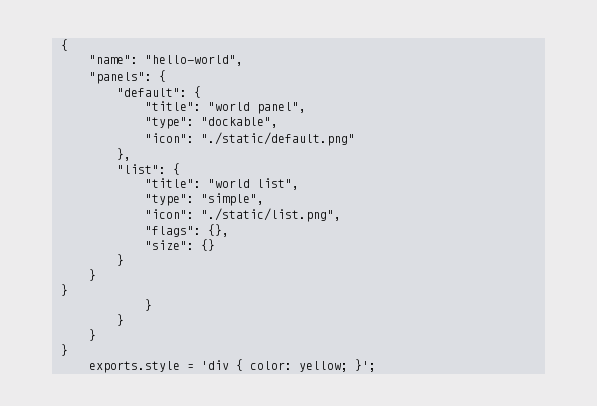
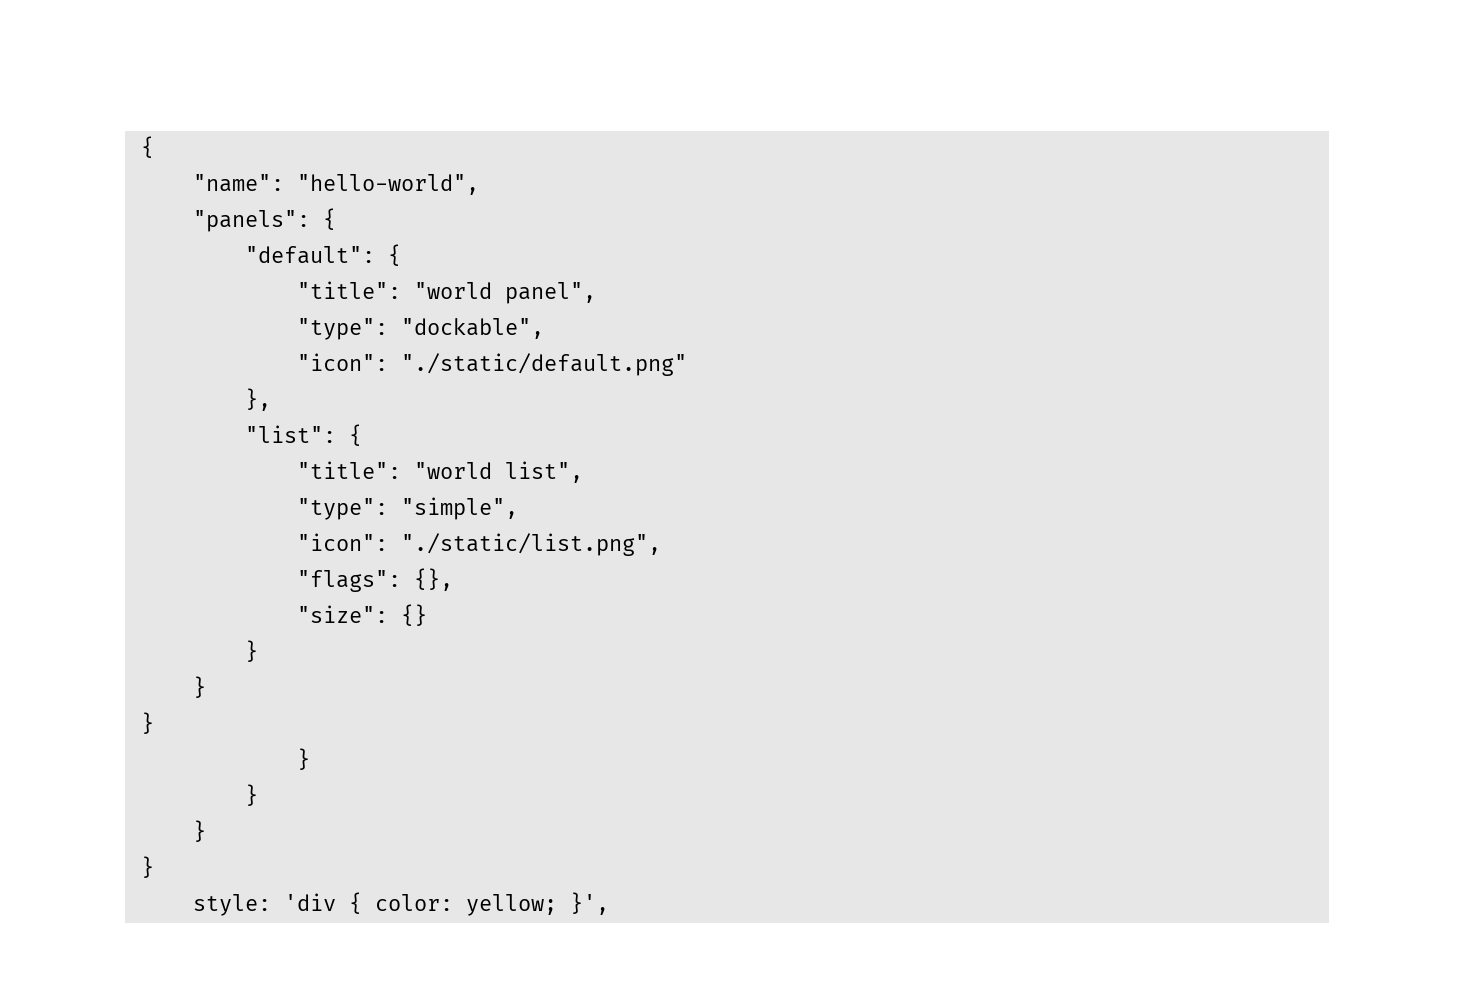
[88,361,194,373] exports.style = -> [192,894,271,916] style:
[354,359,376,372] }'; -> [569,892,609,915] }',

